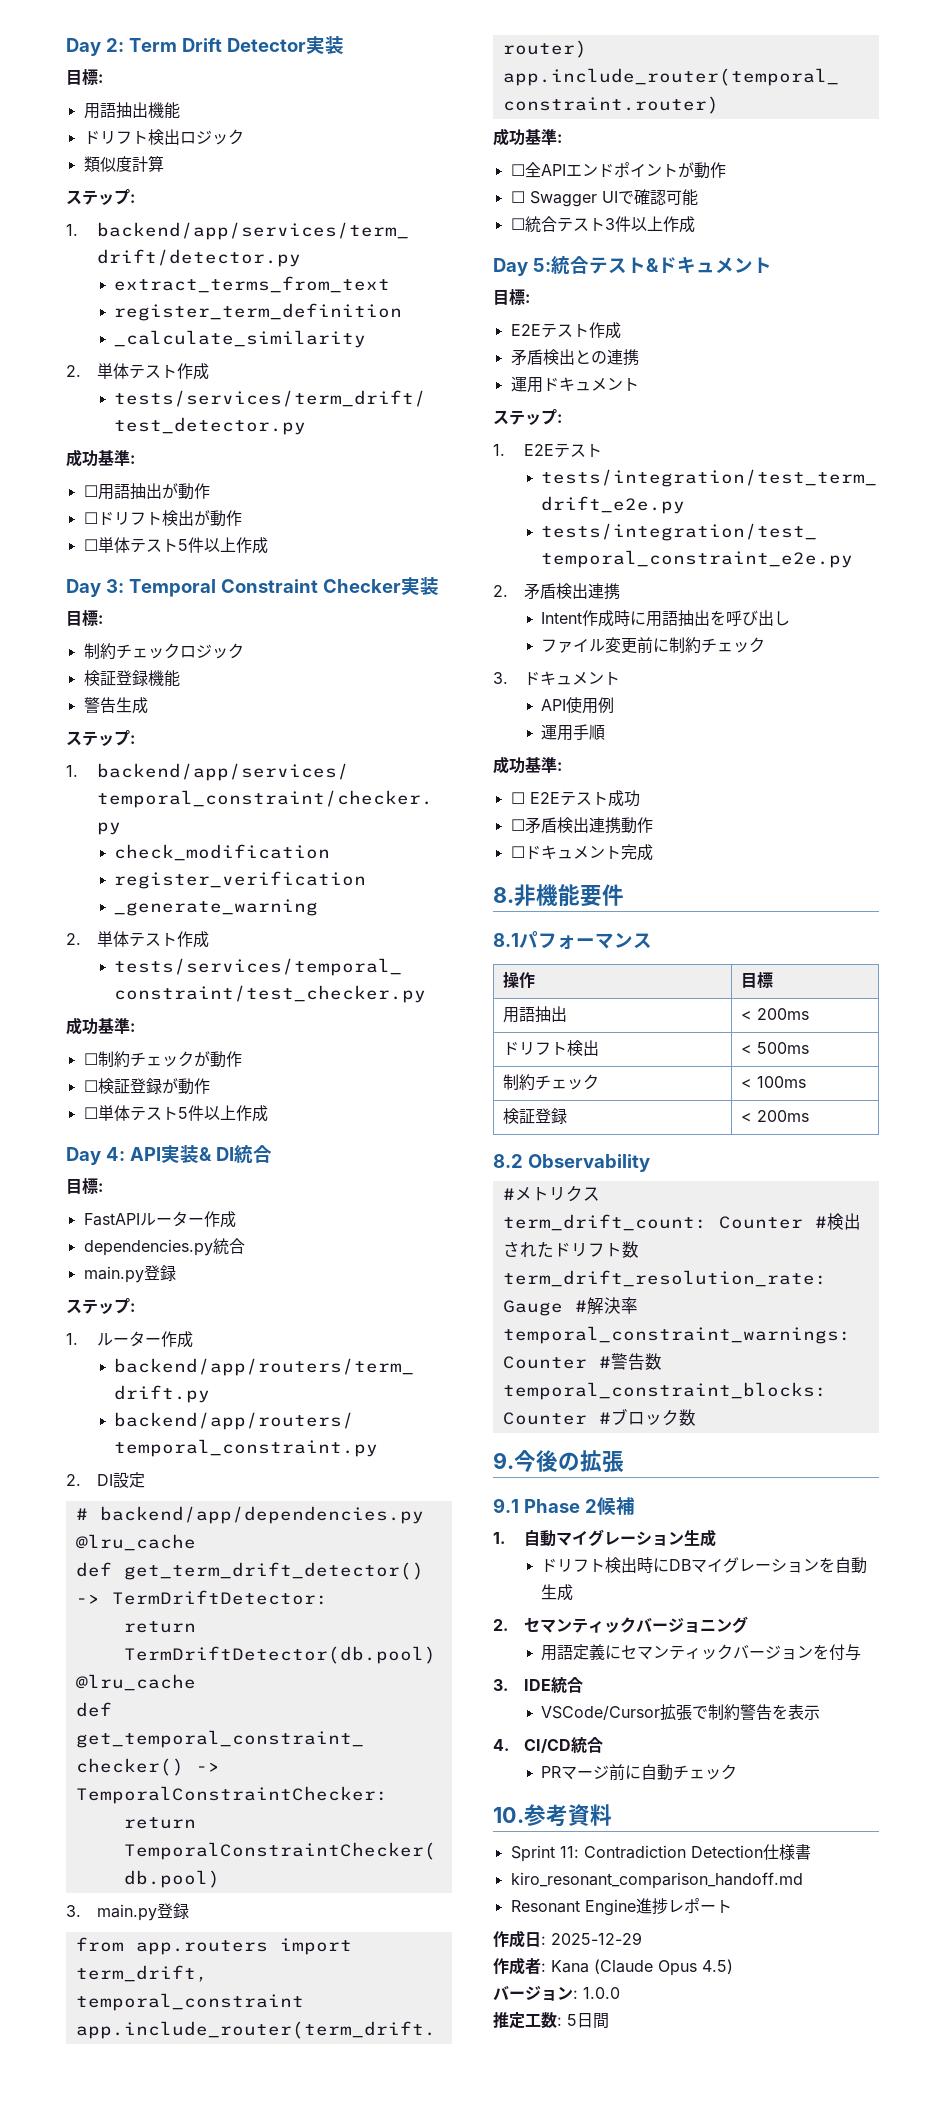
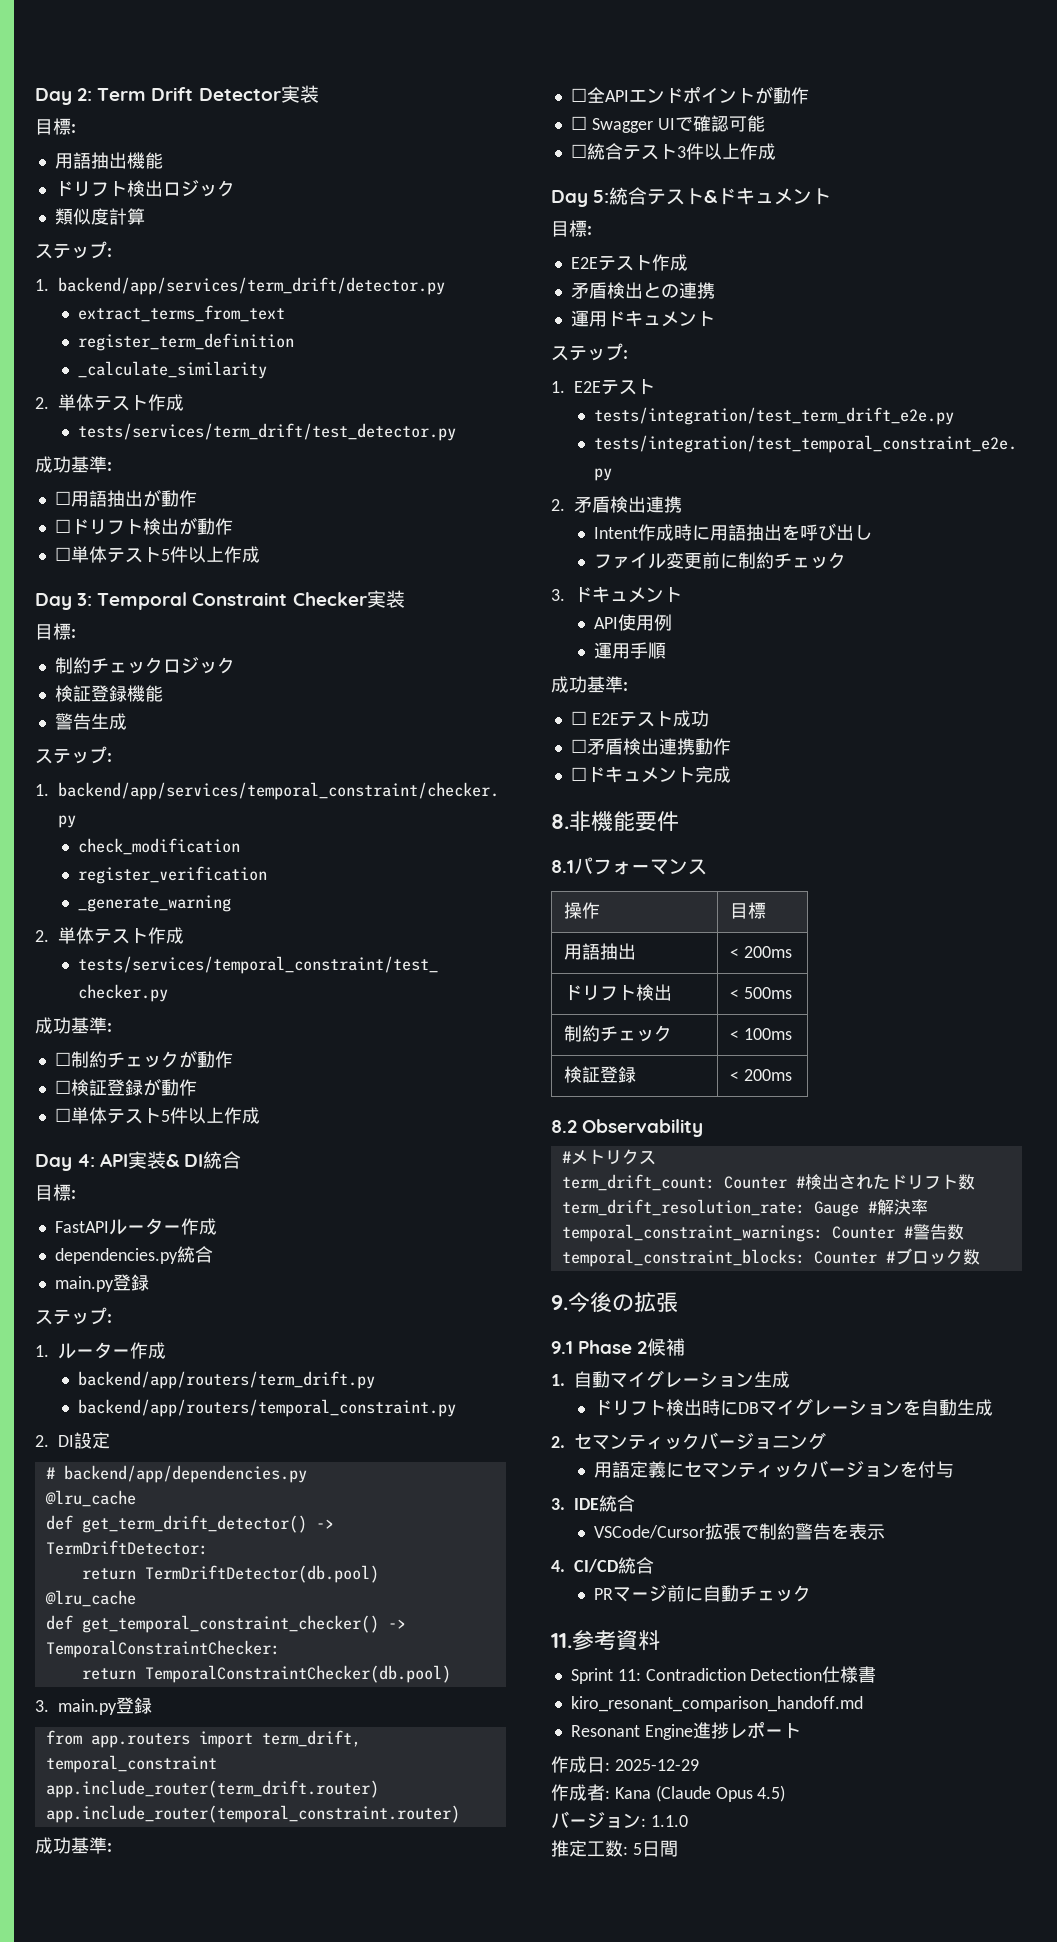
[493,1807,524,1823] 10. -> [551,1633,572,1648] 11.
[583,1987,620,1999] 1.0.0 -> [650,1815,688,1827] 1.1.0

